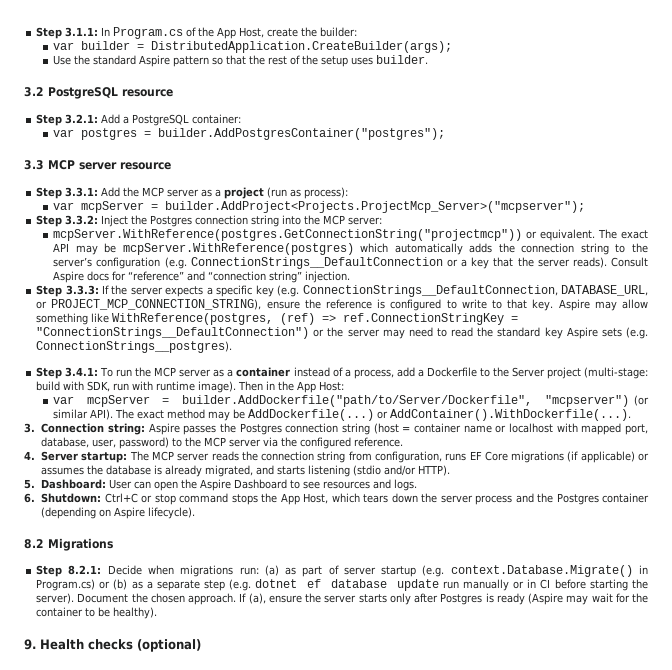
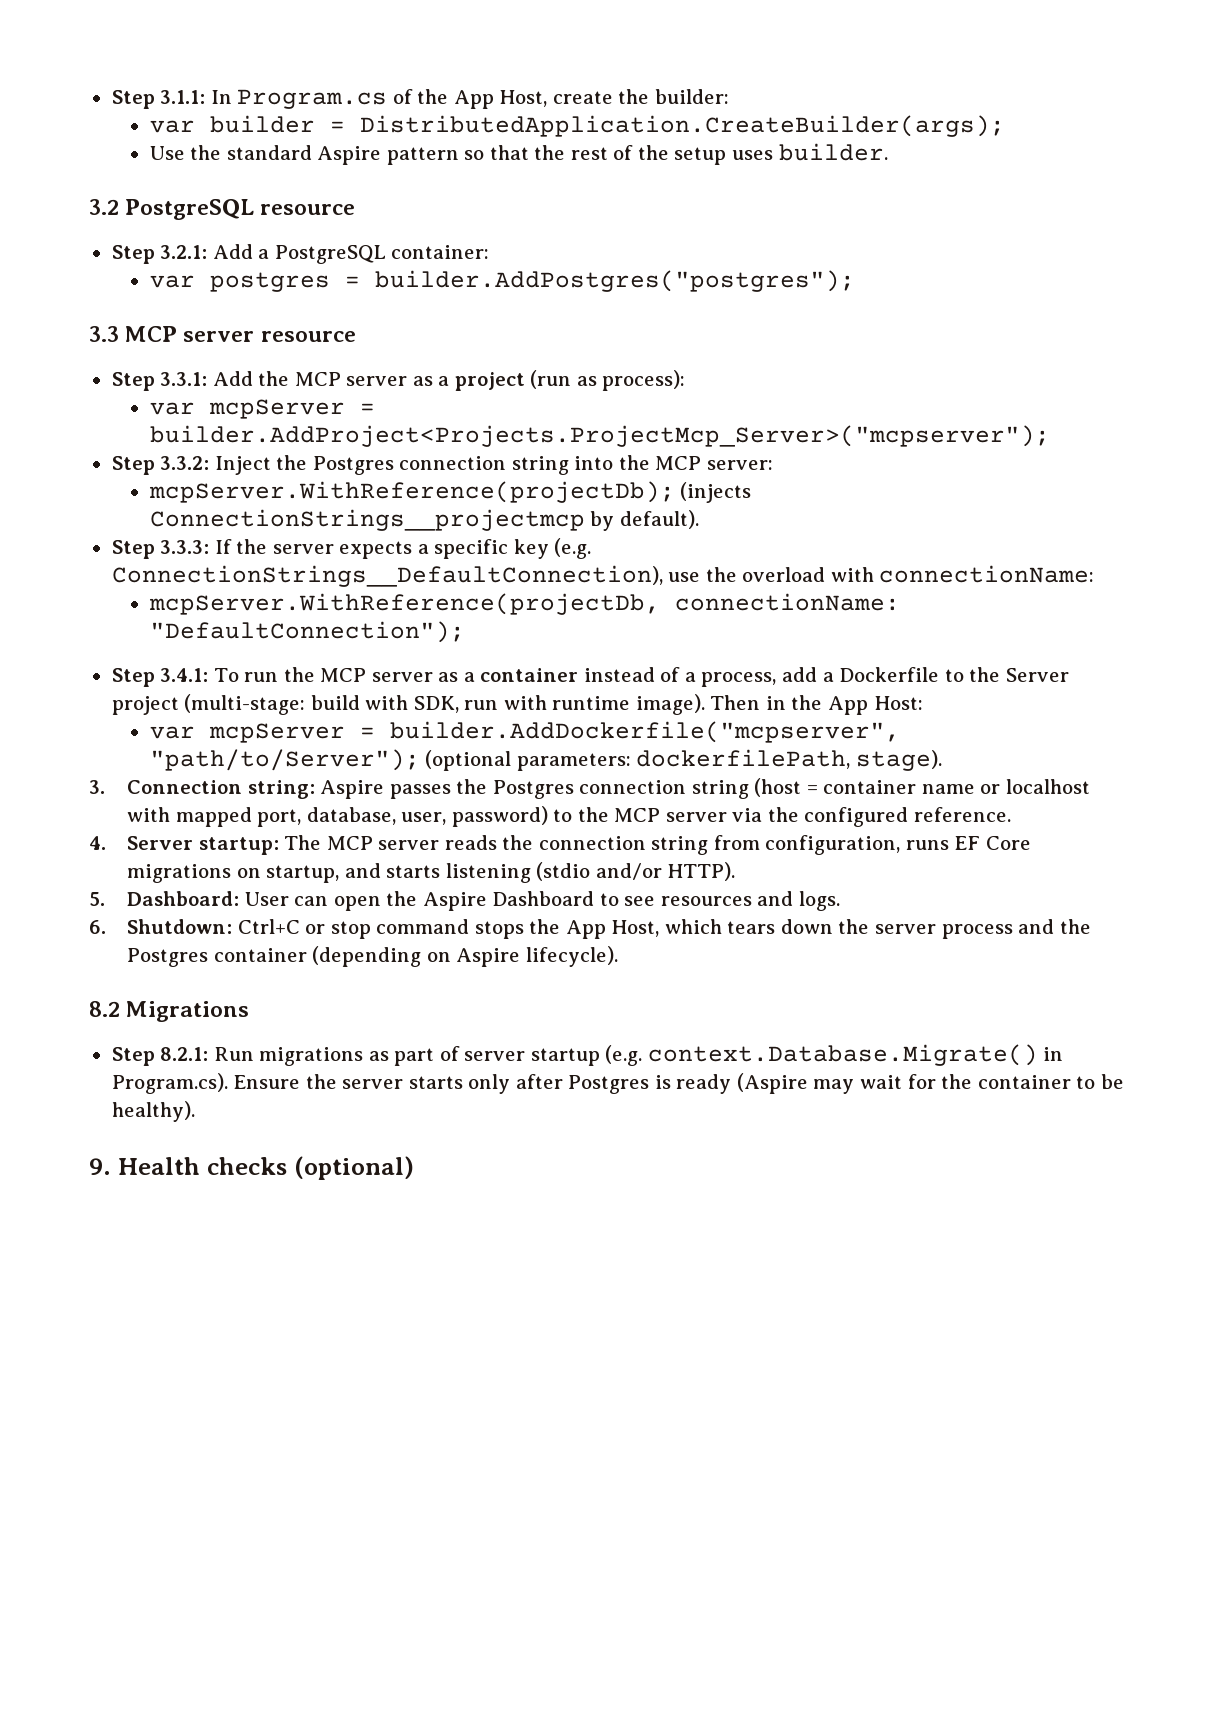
[158,128,446,140] builder.AddPostgresContainer("postgres"); -> [374,270,855,292] builder.AddPostgres("postgres");
[53,229,648,241] [53,243,648,255] [53,257,648,269] [53,271,351,283] mcpServer.WithReference(postgres.GetConnectionString("projectmcp")) or equivalent. The exact API may be mcpServer.WithReference(postgres) which automatically adds the connection string to the server’s configuration (e.g. ConnectionStrings__DefaultConnection or a key that the server reads). Consult Aspire docs for “reference” and “connection string” injection. -> [148,481,752,503] [149,509,699,531] mcpServer.WithReference(projectDb); (injects ConnectionStrings__projectmcp by default).
[302,285,648,297] [36,299,648,311] [36,313,519,325] [36,327,648,339] [36,341,233,353] ConnectionStrings__DefaultConnection, DATABASE_URL, or PROJECT_MCP_CONNECTION_STRING), ensure the reference is configured to write to that key. Aspire may allow something like WithReference(postgres, (ref) => ref.ConnectionStringKey = "ConnectionStrings__DefaultConnection") or the server may need to read the standard key Aspire sets (e.g. ConnectionStrings__postgres). -> [111,565,1095,587] [148,593,900,615] [149,621,465,643] ConnectionStrings__DefaultConnection), use the overload with connectionName: // mcpServer.WithReference(projectDb, connectionName: "DefaultConnection");
[182,395,649,407] [53,409,632,421] builder.AddDockerfile("path/to/Server/Dockerfile", "mcpserver") (or similar API). The exact method may be AddDockerfile(...) or AddContainer().WithDockerfile(...). -> [389,721,900,743] [149,749,942,771] builder.AddDockerfile("mcpserver", "path/to/Server"); (optional parameters: dockerfilePath, stage).
[567,451,650,463] [41,465,254,477] (if applicable) or assumes the database is already migrated, -> [236,865,340,883] on startup,
[107,565,279,577] Decide when migrations run: (a) -> [213,1047,364,1066] Run migrations
[36,579,648,591] [36,593,302,605] Program.cs) or (b) as a separate step (e.g. dotnet ef database update run manually or in CI before starting the server). Document the chosen approach. If (a), ensure -> [111,1073,301,1094] Program.cs). Ensure

